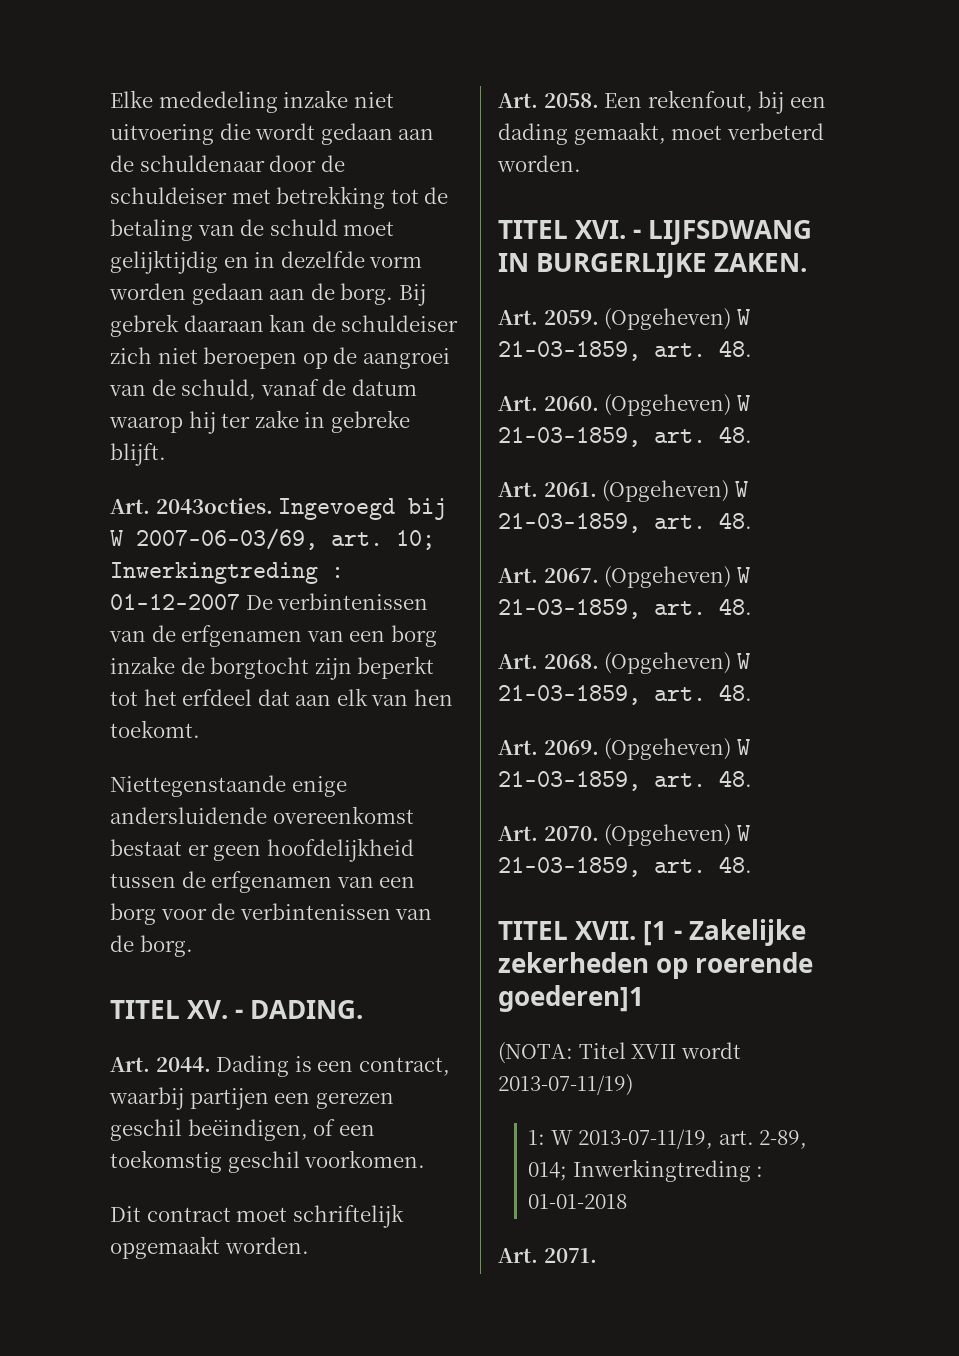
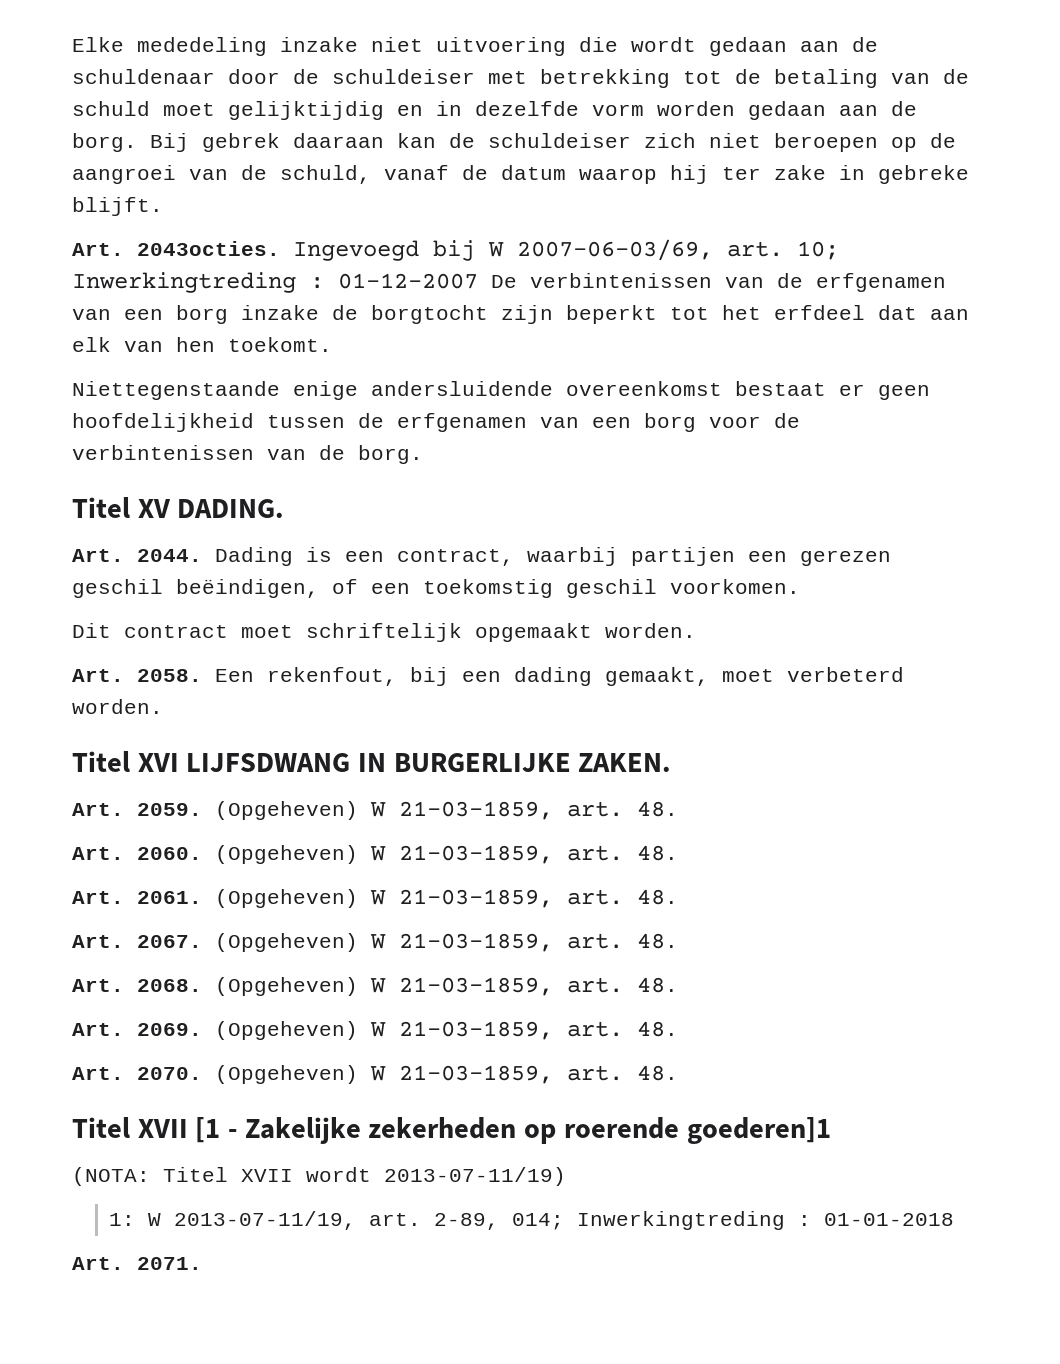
[110,1000,244,1019] TITEL XV. - -> [72,497,171,518] Titel XV
[498,220,642,239] TITEL XVI. - -> [72,751,179,772] Titel XVI
[498,921,637,940] TITEL XVII. -> [72,1117,188,1138] Titel XVII

